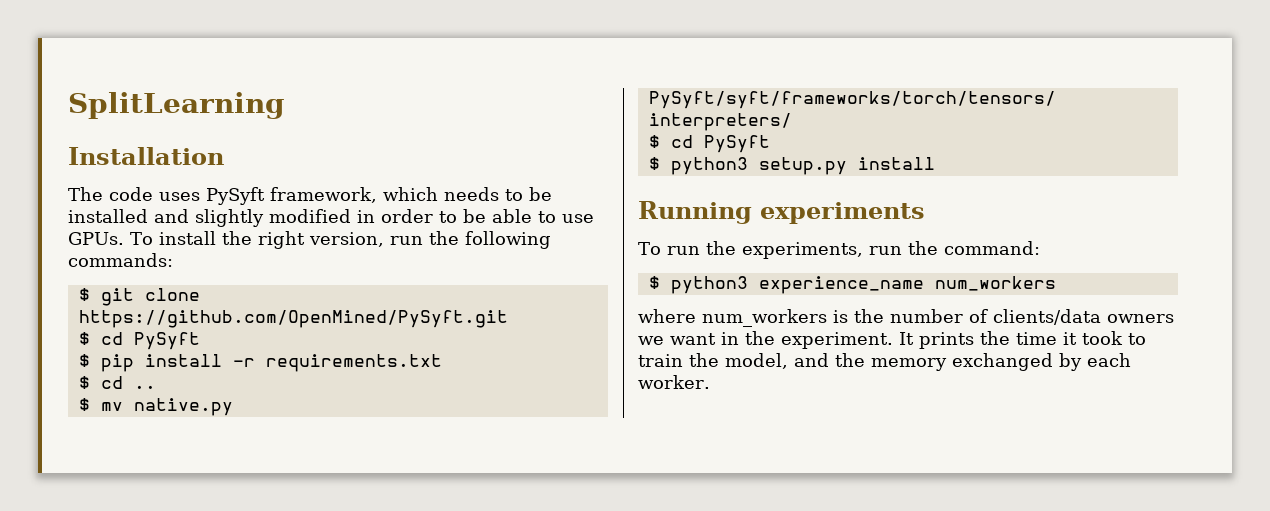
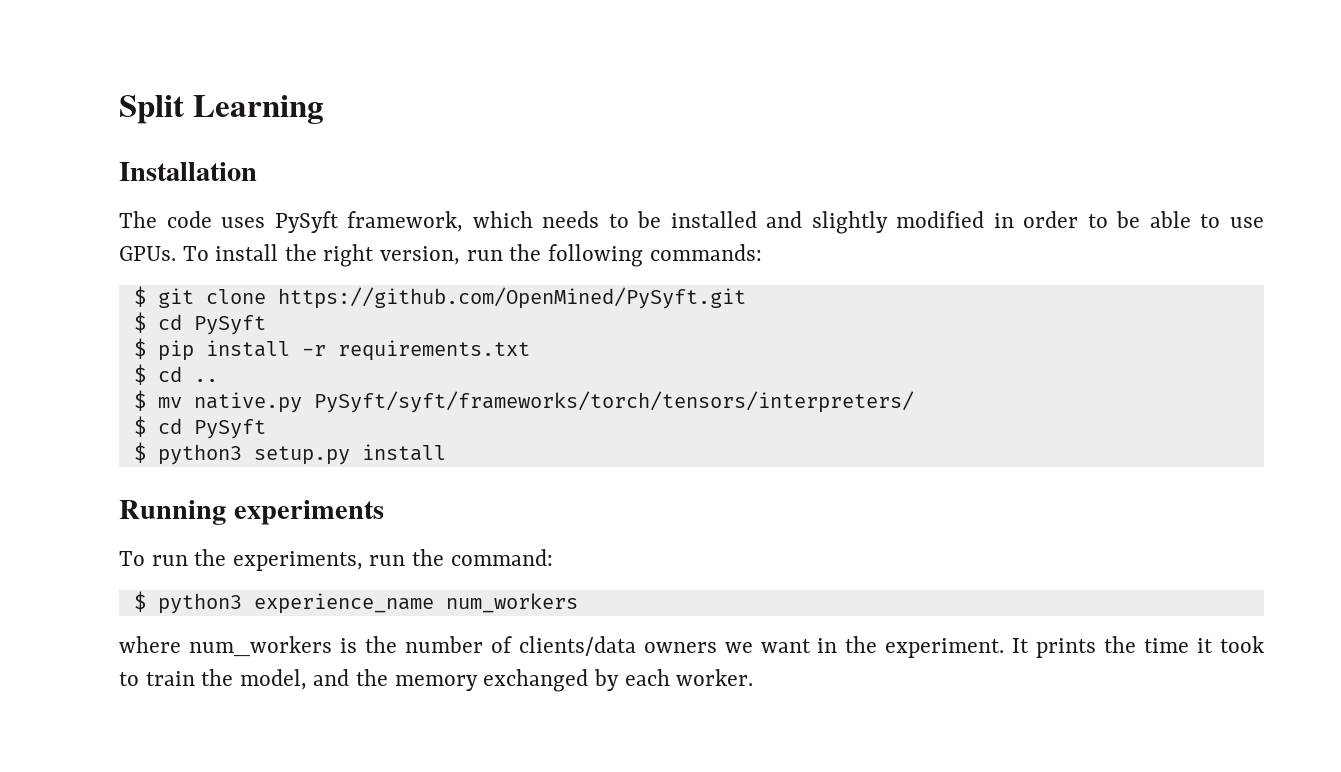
[68,92,285,119] SplitLearning -> [119,95,324,124] Split Learning

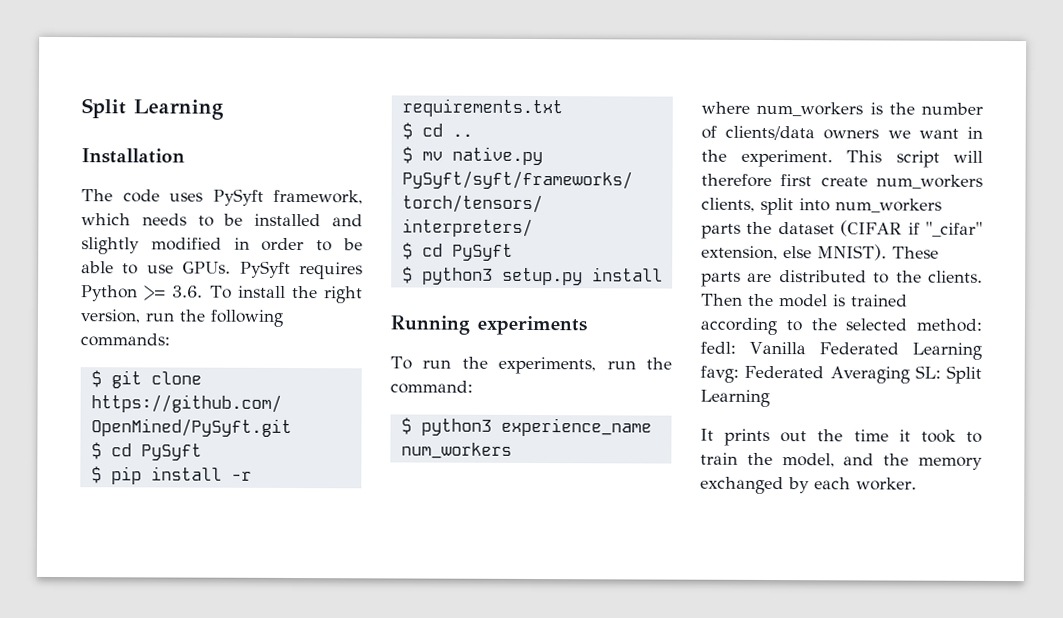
(176, 253) none -> [239,260,363,280] [81,285,204,302] PySyft requires Python >= 3.6.
(1005, 648) none -> [846,150,983,168] [701,173,983,189] [701,197,942,216] [701,220,983,239] [701,244,939,261] [701,270,983,287] [701,293,908,308] [700,317,982,336] [700,341,982,360] [700,365,982,384] [700,389,770,407] This script will therefore first create num_workers clients, split into num_workers parts the dataset (CIFAR if "_cifar" extension, else MNIST). These parts are distributed to the clients. Then the model is trained according to the selected method: fedl: Vanilla Federated Learning favg: Federated Averaging SL: Split Learning //
(1097, 648) none -> [780,431,808,443] out

